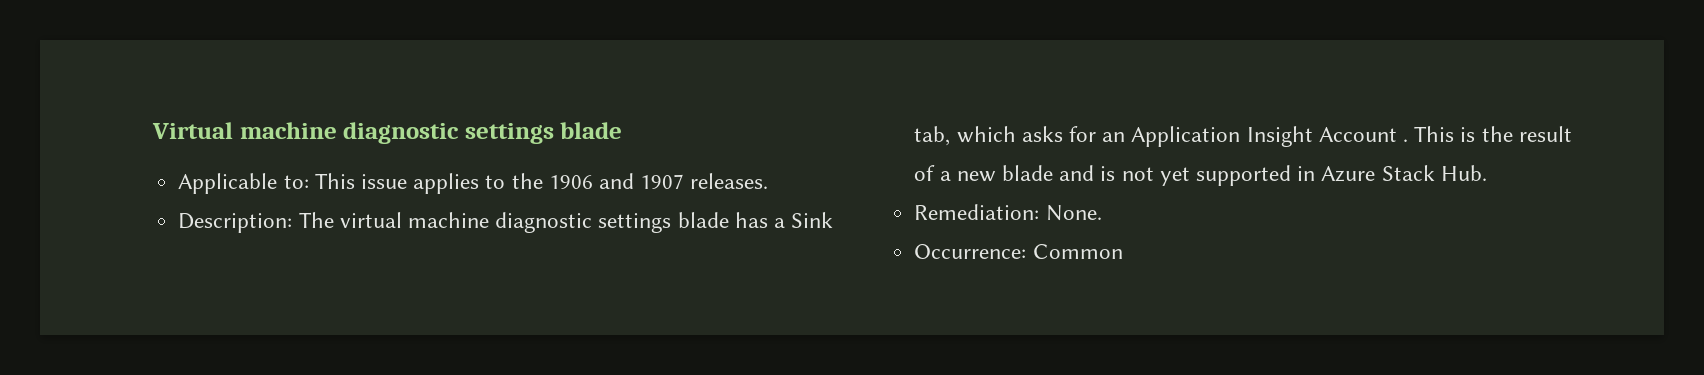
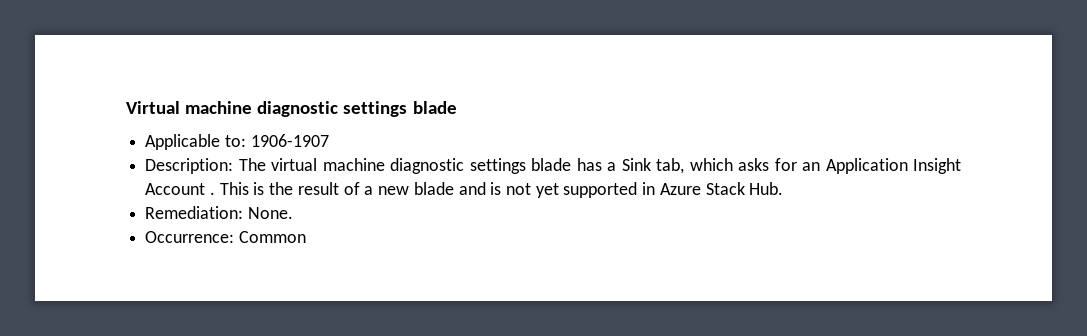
[314,173,769,194] This issue applies to the 1906 and 1907 releases. -> [250,134,329,147] 1906-1907

